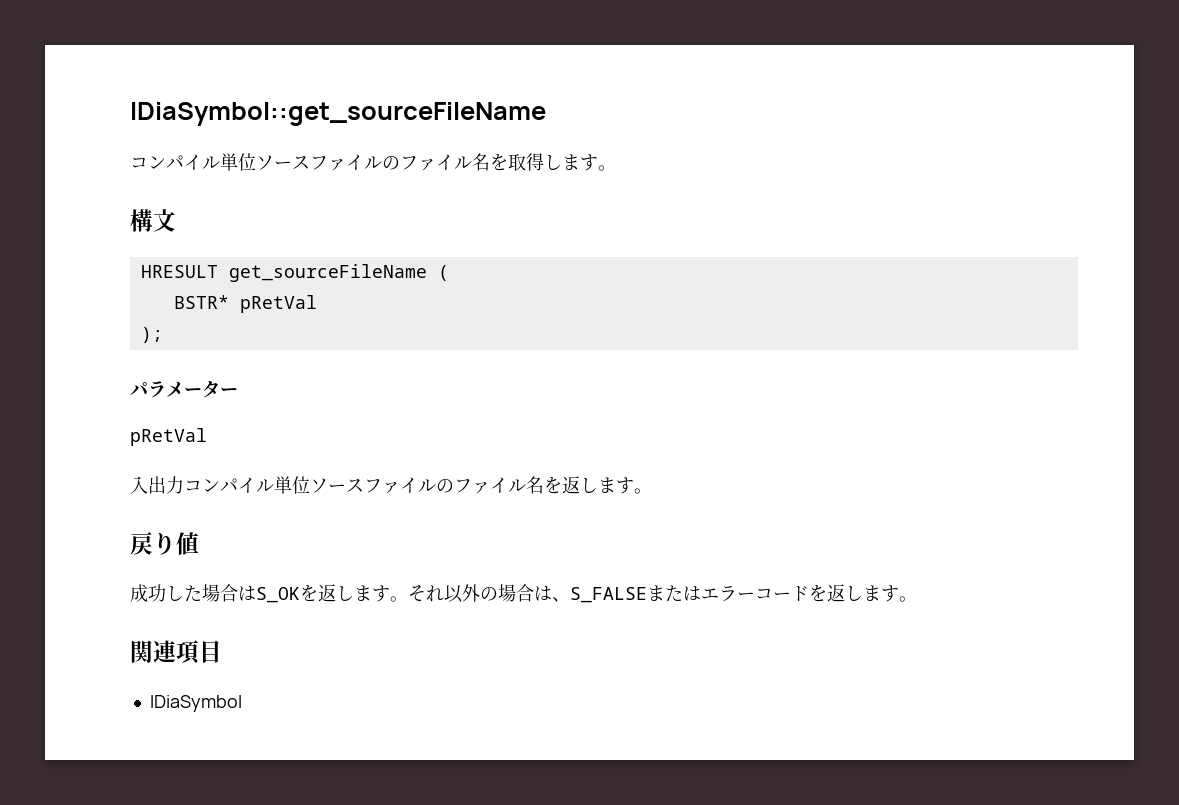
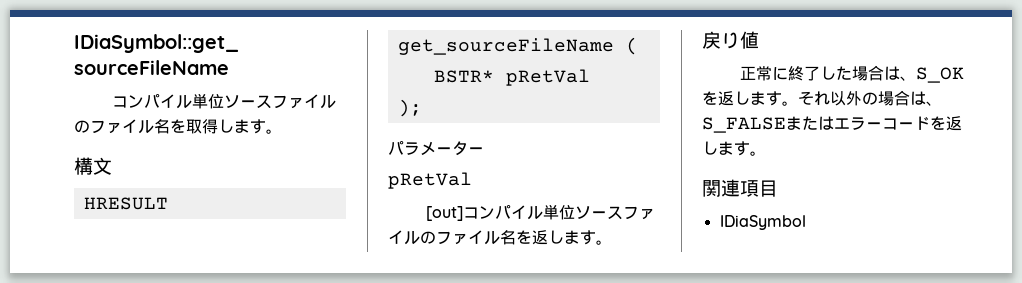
[130,476,184,494] 入出力 -> [425,206,463,221] [out]
[130,584,166,602] 成功 -> [739,66,820,81] 正常に終了
(256, 593) none -> [899,76,916,81] 、

